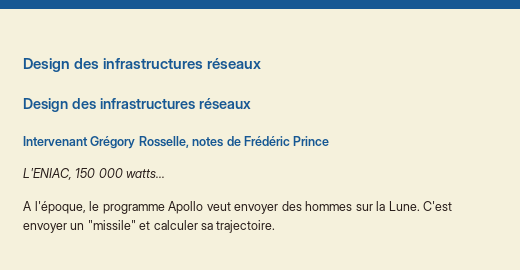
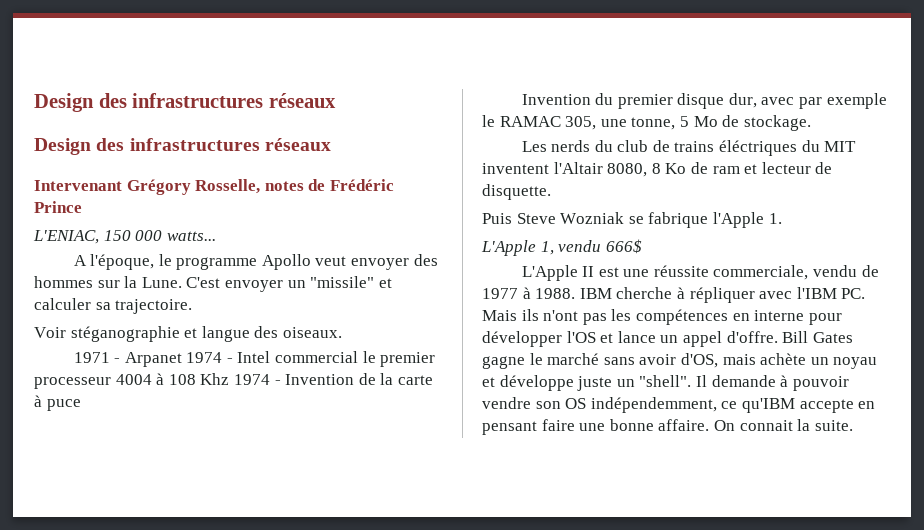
(276, 226) none -> [34,326,342,342] [73,351,436,367] [34,373,433,389] [34,395,81,411] [521,93,887,109] [482,115,811,131] [521,140,857,156] [482,162,833,177] [482,184,551,200] [482,212,782,228] [481,239,642,256] [521,265,879,281] [482,287,866,303] [482,309,842,325] [482,331,853,347] [482,353,878,369] [482,375,849,391] [482,397,876,413] [482,419,853,435] // Voir stéganographie et langue des oiseaux. // 1971 - Arpanet 1974 - Intel commercial le premier processeur 4004 à 108 Khz 1974 - Invention de la carte à puce // Invention du premier disque dur, avec par exemple le RAMAC 305, une tonne, 5 Mo de stockage. // Les nerds du club de trains éléctriques du MIT inventent l'Altair 8080, 8 Ko de ram et lecteur de disquette. // Puis Steve Wozniak se fabrique l'Apple 1. // L'Apple 1, vendu 666$ // L'Apple II est une réussite commerciale, vendu de 1977 à 1988. IBM cherche à répliquer avec l'IBM PC. Mais ils n'ont pas les compétences en interne pour développer l'OS et lance un appel d'offre. Bill Gates gagne le marché sans avoir d'OS, mais achète un noyau et développe juste un "shell". Il demande à pouvoir vendre son OS indépendemment, ce qu'IBM accepte en pensant faire une bonne affaire. On connait la suite.

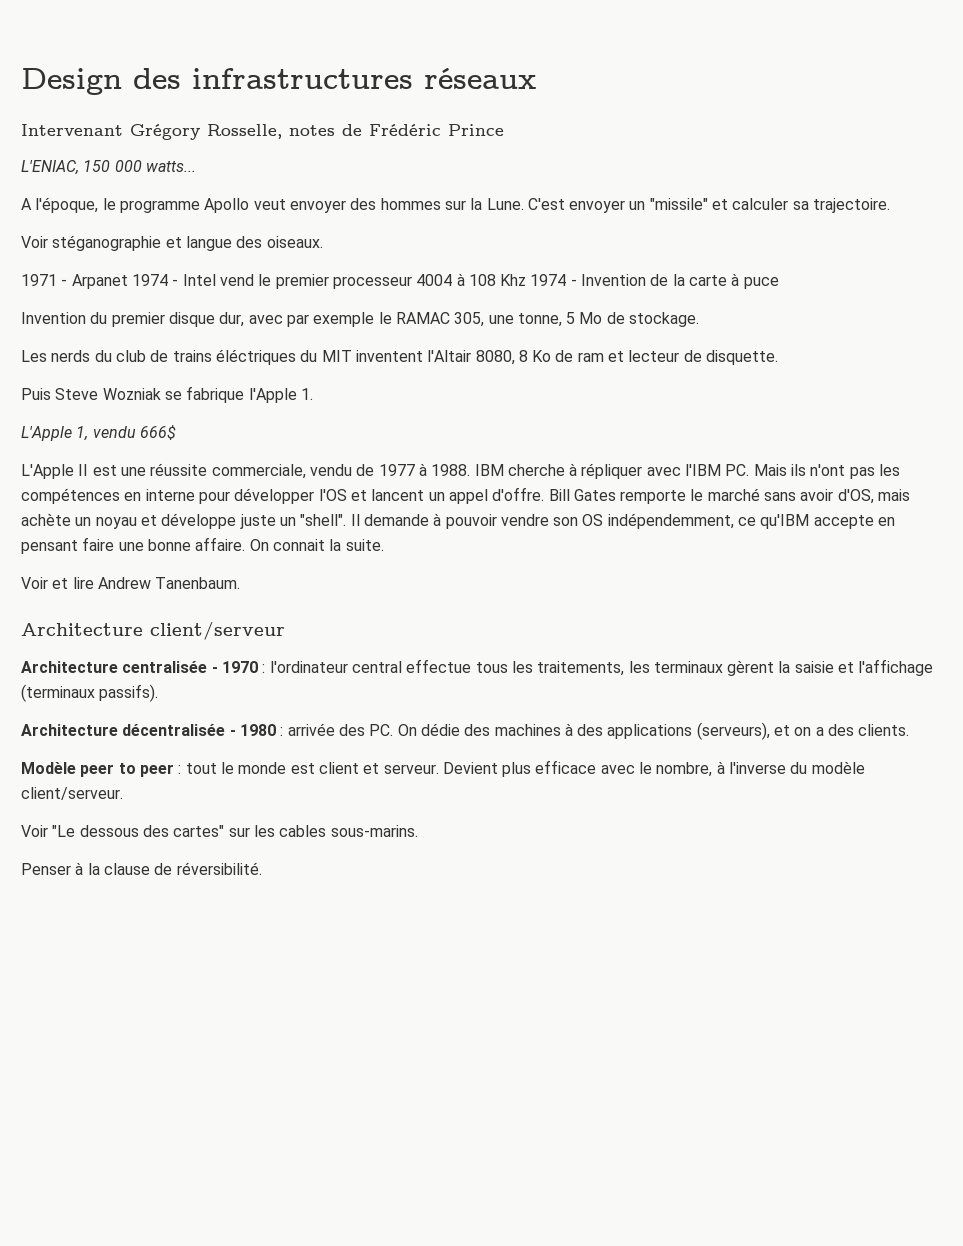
[34,93,336,112] [34,138,331,155] Design des infrastructures réseaux // Design des infrastructures réseaux -> [21,68,536,95] Design des infrastructures réseaux
[275,351,359,363] commercial -> [219,274,254,286] vend
[617,331,656,343] lance -> [371,489,425,501] lancent
[482,356,525,369] gagne -> [620,490,687,504] remporte
(853, 425) none -> [21,577,241,589] [21,621,285,640] [21,659,934,676] [21,684,159,702] [21,722,910,740] [21,760,865,777] [21,787,123,800] [21,825,418,837] [21,862,262,875] // Voir et lire Andrew Tanenbaum. // Architecture client/serveur // Architecture centralisée - 1970 : l'ordinateur central effectue tous les traitements, les terminaux gèrent la saisie et l'affichage (terminaux passifs). // Architecture décentralisée - 1980 : arrivée des PC. On dédie des machines à des applications (serveurs), et on a des clients. // Modèle peer to peer : tout le monde est client et serveur. Devient plus efficace avec le nombre, à l'inverse du modèle client/serveur. // Voir "Le dessous des cartes" sur les cables sous-marins. // Penser à la clause de réversibilité.

